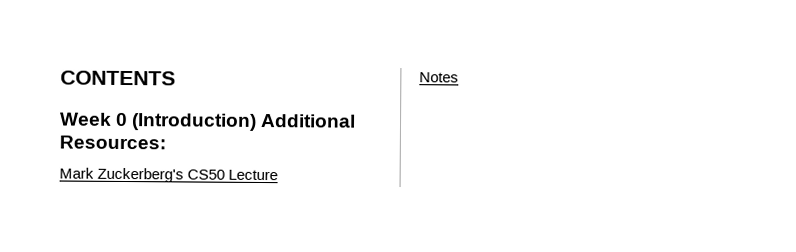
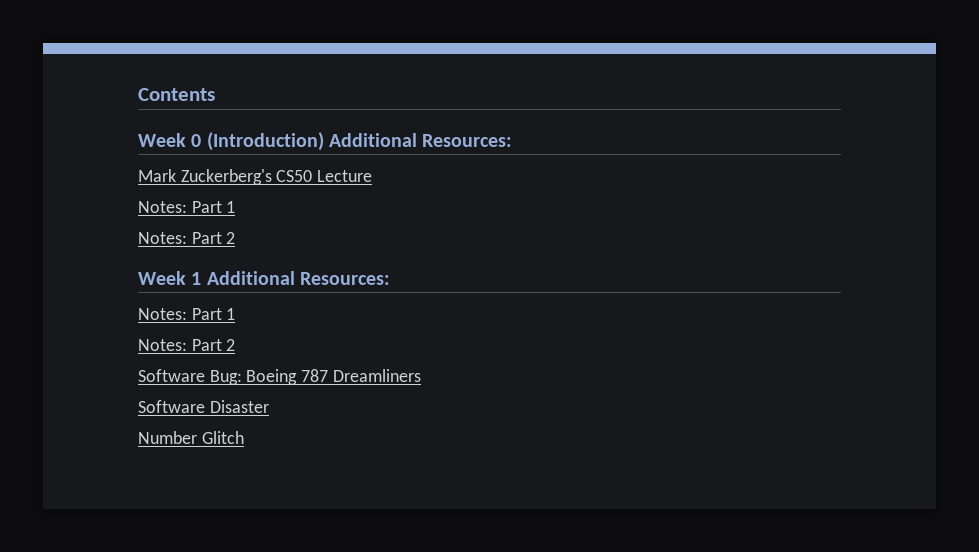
[60,70,176,86] CONTENTS -> [138,88,215,101] Contents
[419,72,459,83] Notes -> [138,201,236,213] [138,232,236,244] [138,271,390,285] [138,308,236,320] [138,339,236,351] [138,369,421,385] [138,400,269,413] [138,431,244,444] Notes: Part 1 // Notes: Part 2 // Week 1 Additional Resources: // Notes: Part 1 // Notes: Part 2 // Software Bug: Boeing 787 Dreamliners // Software Disaster // Number Glitch

